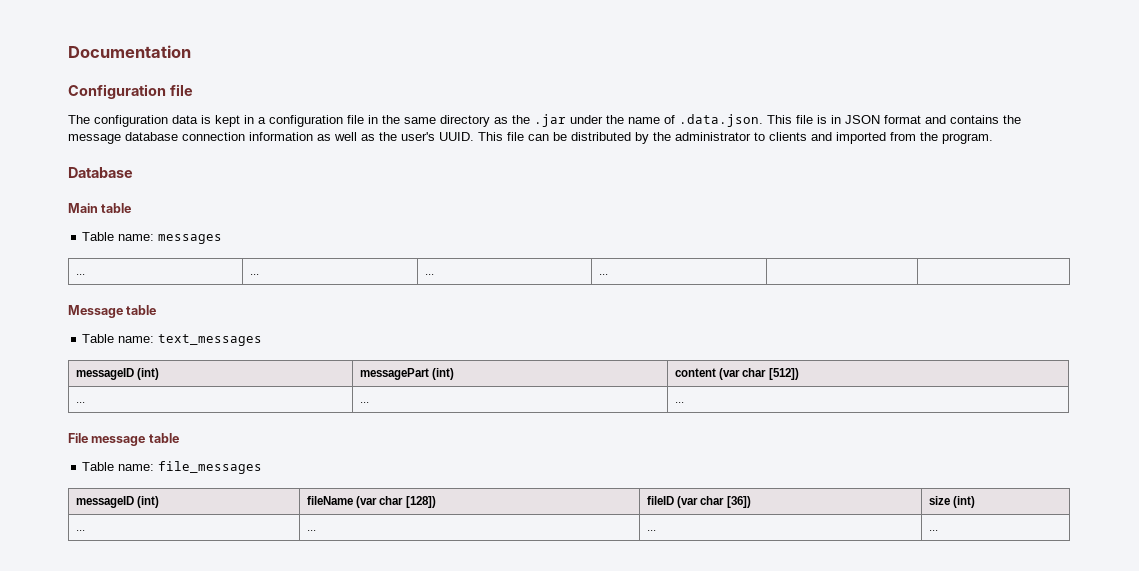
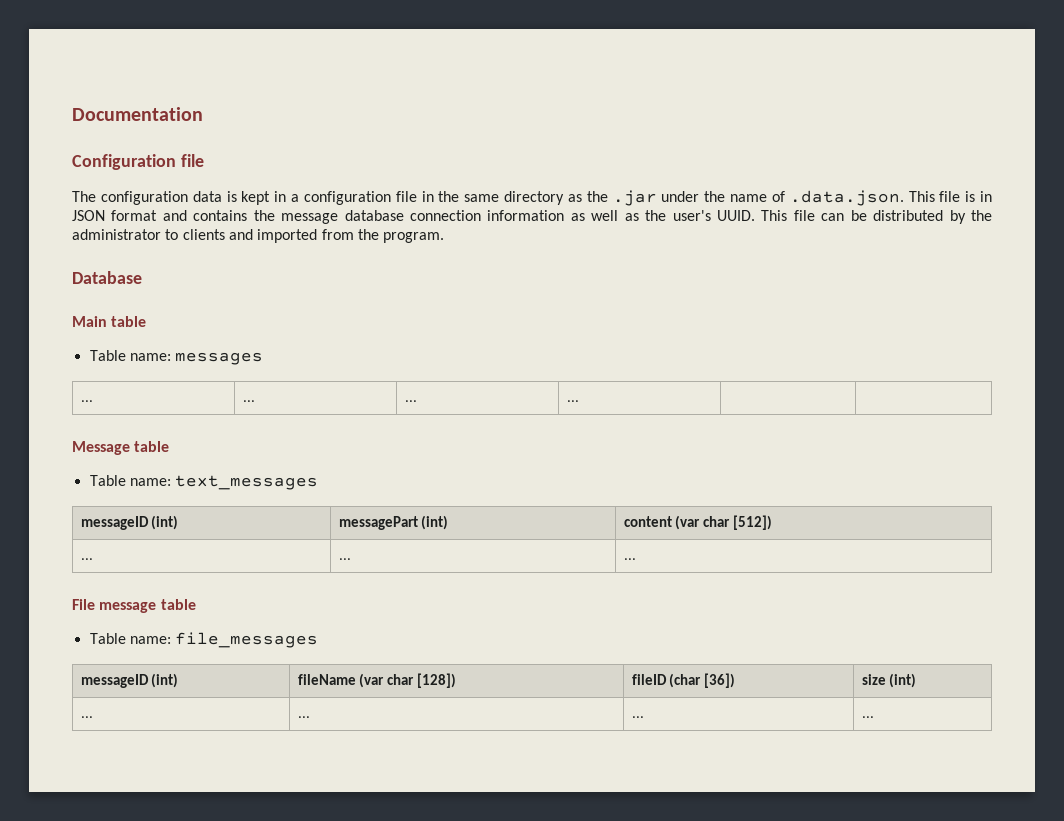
[677,496,725,508] (var char -> [669,673,702,688] (char

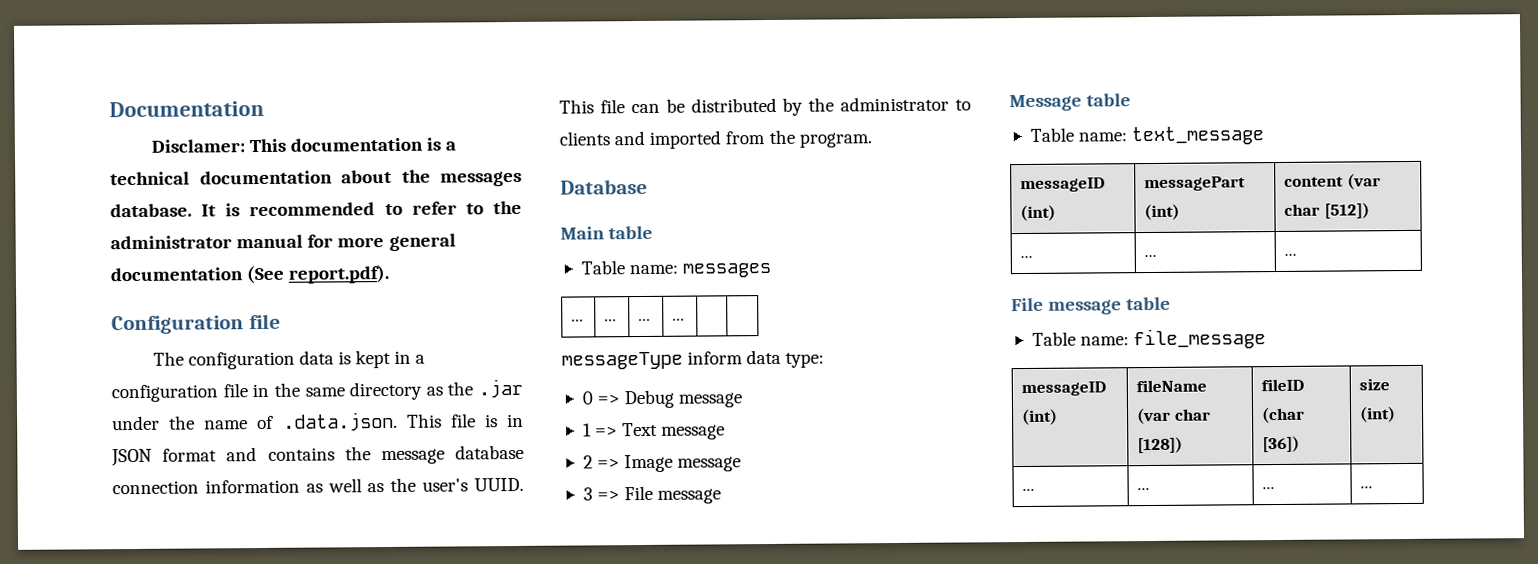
(203, 114) none -> [150,137,457,153] [110,169,522,187] [110,200,522,218] [110,233,456,251] [110,264,390,285] // Disclamer: This documentation is a technical documentation about the messages database. It is recommended to refer to the administrator manual for more general documentation (See report.pdf).
(579, 401) none -> [561,349,825,370] [581,389,743,409] [582,422,726,440] [582,454,742,473] [582,485,722,504] // messageType inform data type: // 0 => Debug message // 1 => Text message // 2 => Image message // 3 => File message
[175,475,319,490] text_messages -> [1131,126,1265,146] text_message
[175,632,319,648] file_messages -> [1133,328,1267,350] file_message

